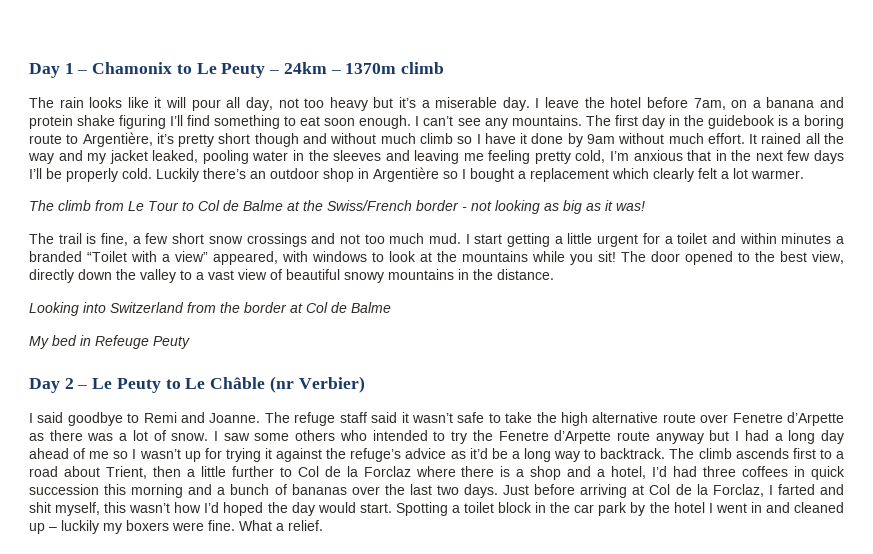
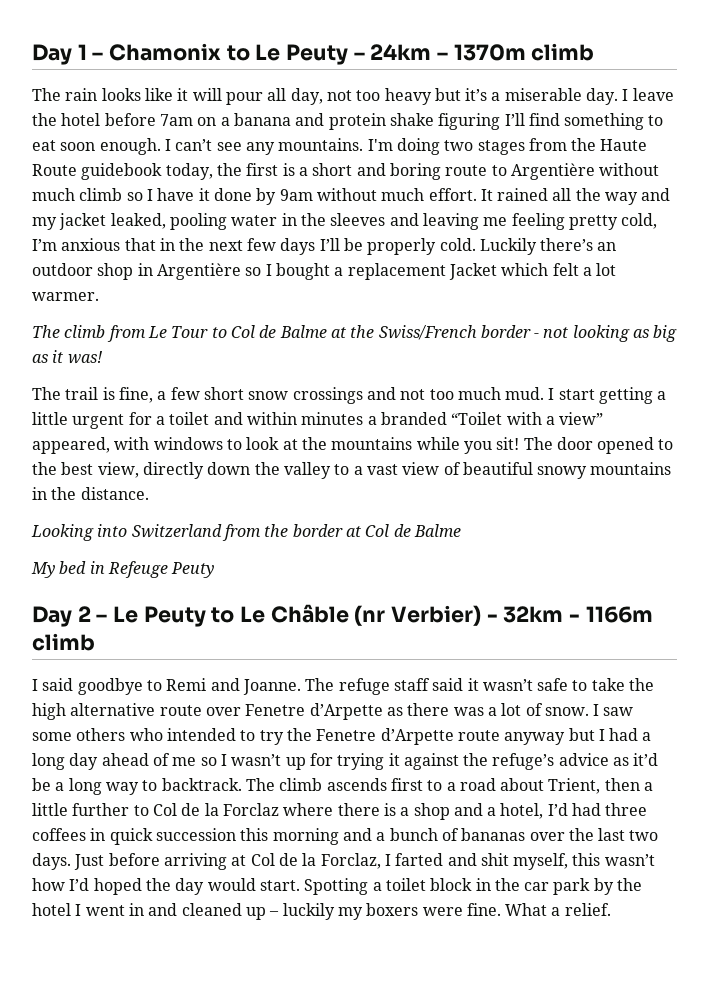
[693,98,726,110] 7am, -> [159,114,193,126] 7am
[585,115,845,129] [29,132,328,147] The first day in the guidebook is a boring route to Argentière, it’s pretty short though and -> [367,138,648,155] [32,163,595,180] I'm doing two stages from the Haute Route guidebook today, the first is a short and boring route to Argentière
[612,168,694,182] which clearly -> [448,263,549,280] Jacket which
(365, 384) none -> [486,606,653,623] [32,633,95,651] - 32km - 1166m climb

